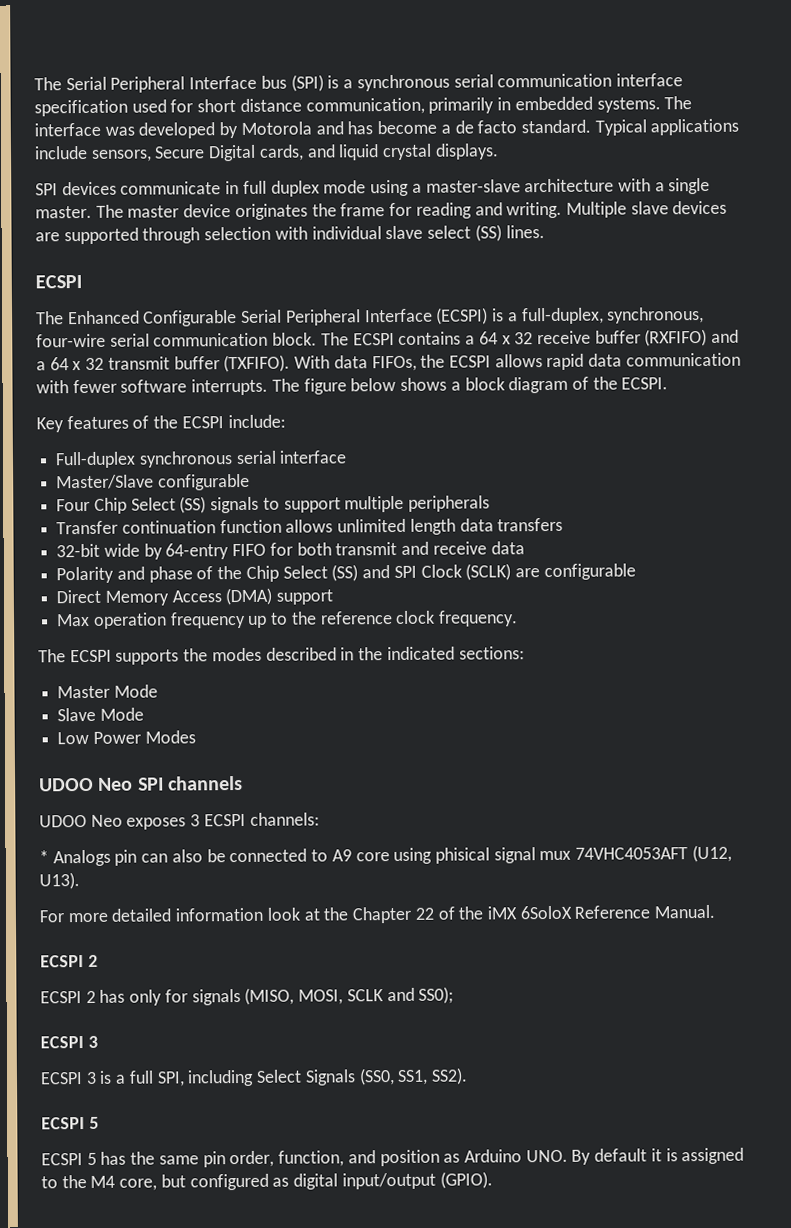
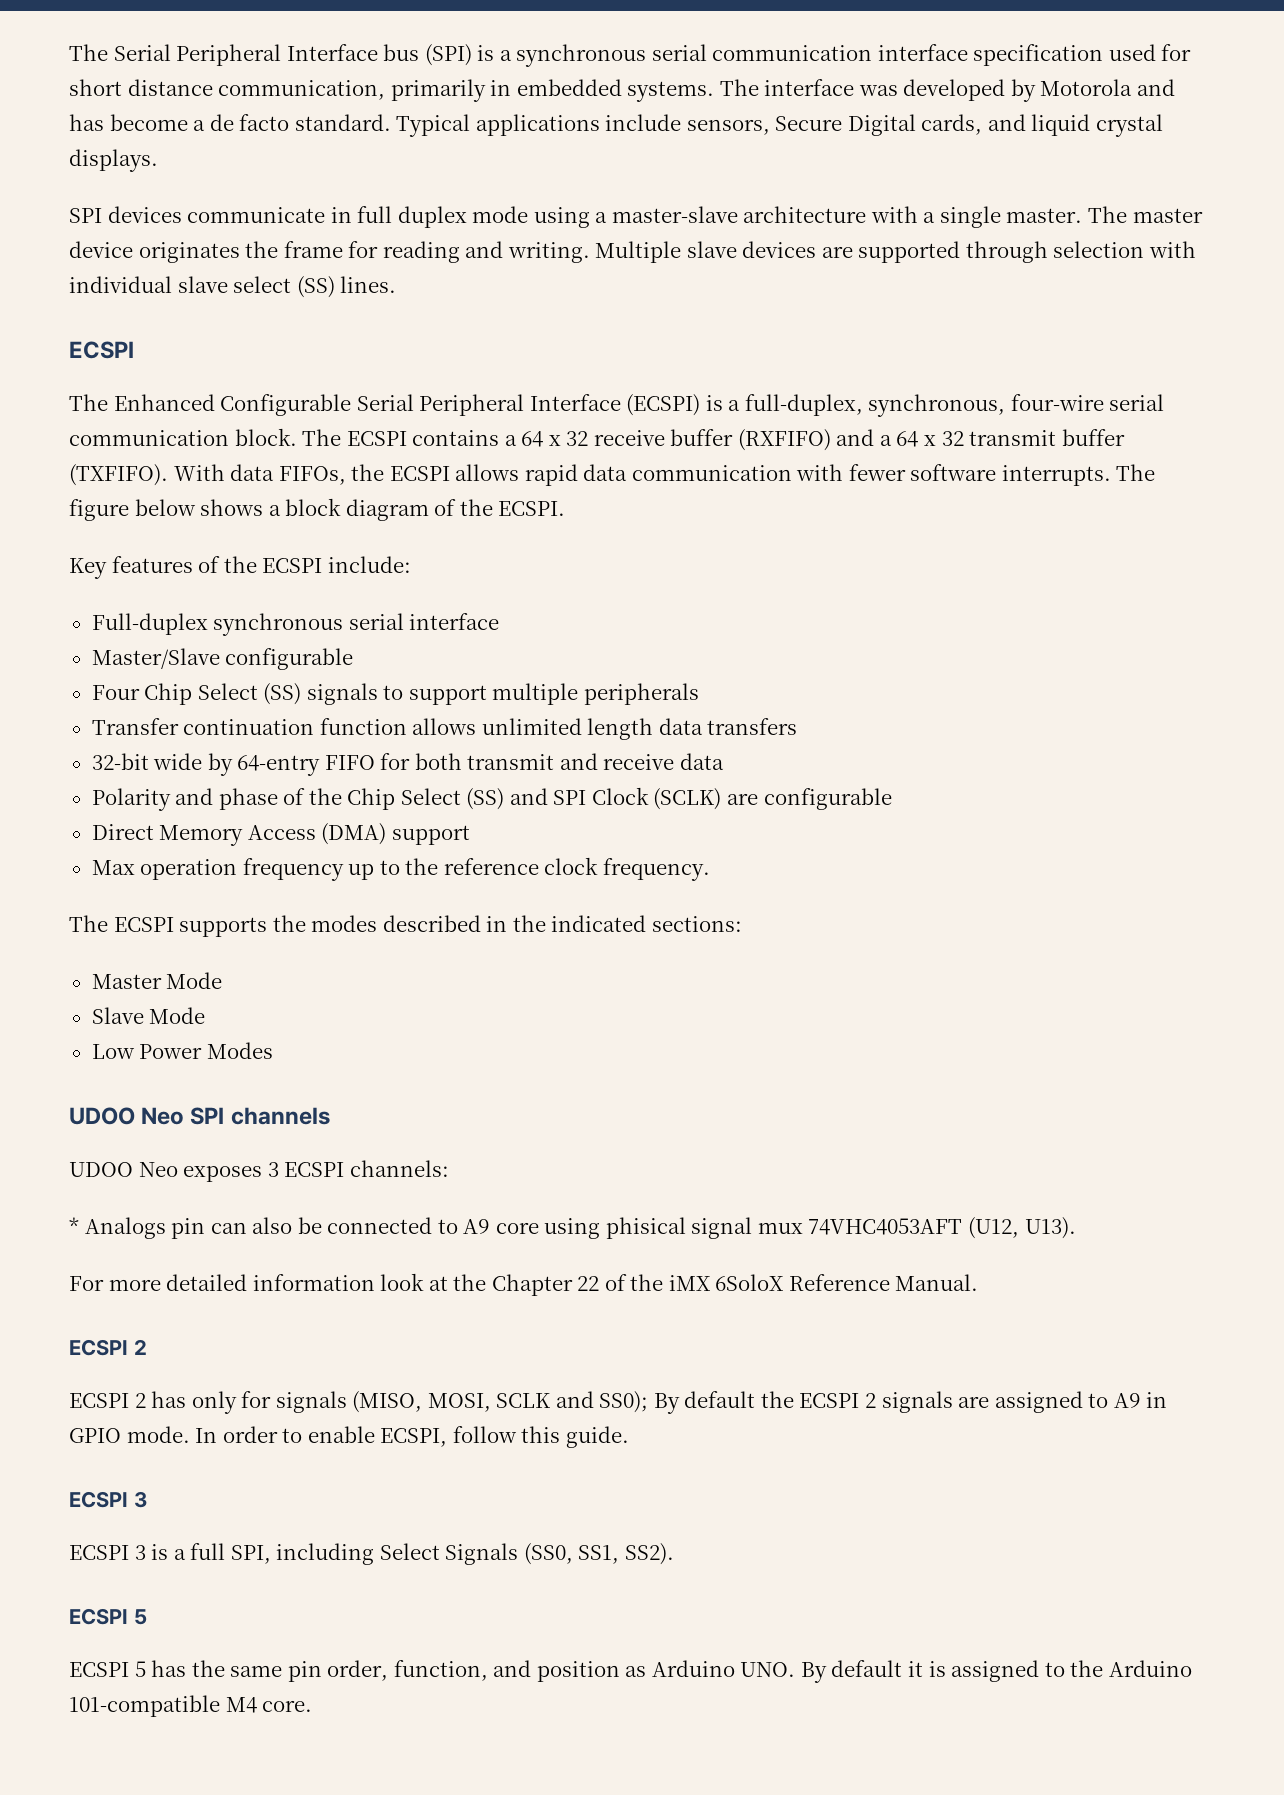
(455, 995) none -> [653,1391,1168,1414] [69,1426,629,1448] By default the ECSPI 2 signals are assigned to A9 in GPIO mode. In order to enable ECSPI, follow this guide.
[90,1171,493,1191] M4 core, but configured as digital input/output (GPIO). -> [1108,1660,1192,1677] [69,1695,313,1717] Arduino 101-compatible M4 core.

